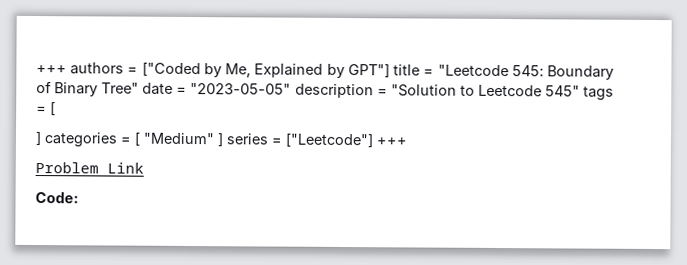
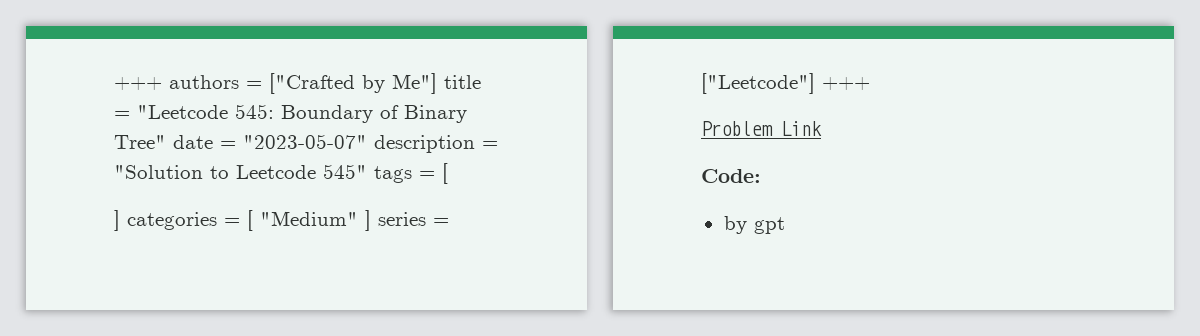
[141,61,390,79] ["Coded by Me, Explained by GPT"] -> [269,73,437,94] ["Crafted by Me"]
[190,83,292,95] "2023-05-05" -> [243,134,367,149] "2023-05-07"
(79, 198) none -> [723,216,785,234] // by gpt

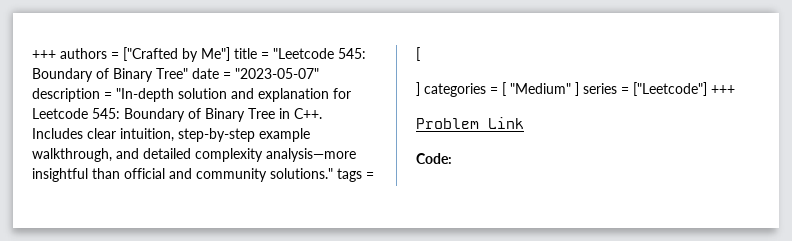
[114,164,367,179] "Solution to Leetcode 545" -> [116,88,351,102] [32,108,322,122] [32,128,310,142] [32,148,356,162] [32,168,333,182] "In-depth solution and explanation for Leetcode 545: Boundary of Binary Tree in C++. Includes clear intuition, step-by-step example walkthrough, and detailed complexity analysis—more insightful than official and community solutions."
[723,216,785,234] // by gpt -> (452, 158) none

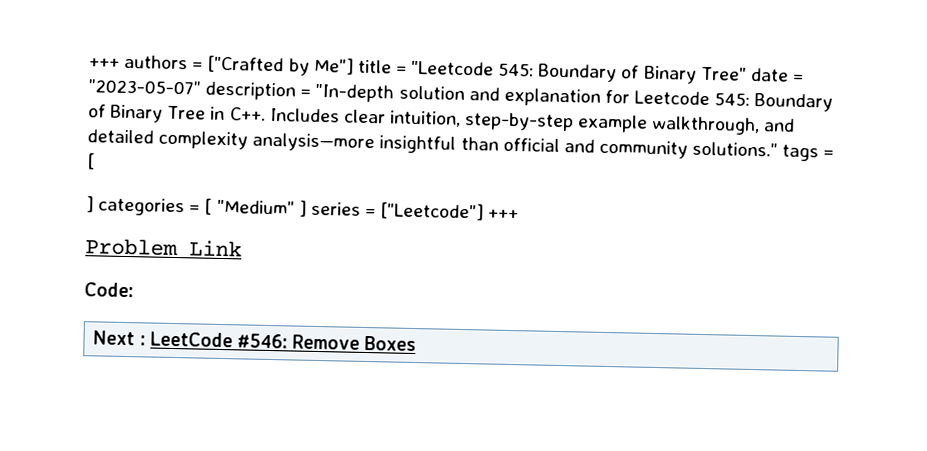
(452, 158) none -> [92,330,417,352] // Next : LeetCode #546: Remove Boxes

